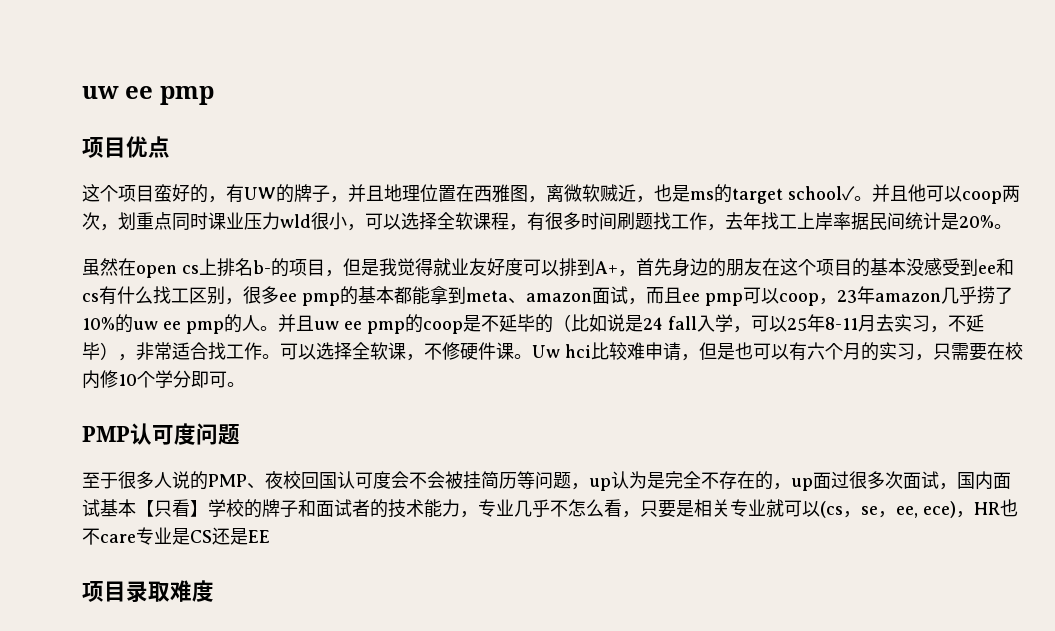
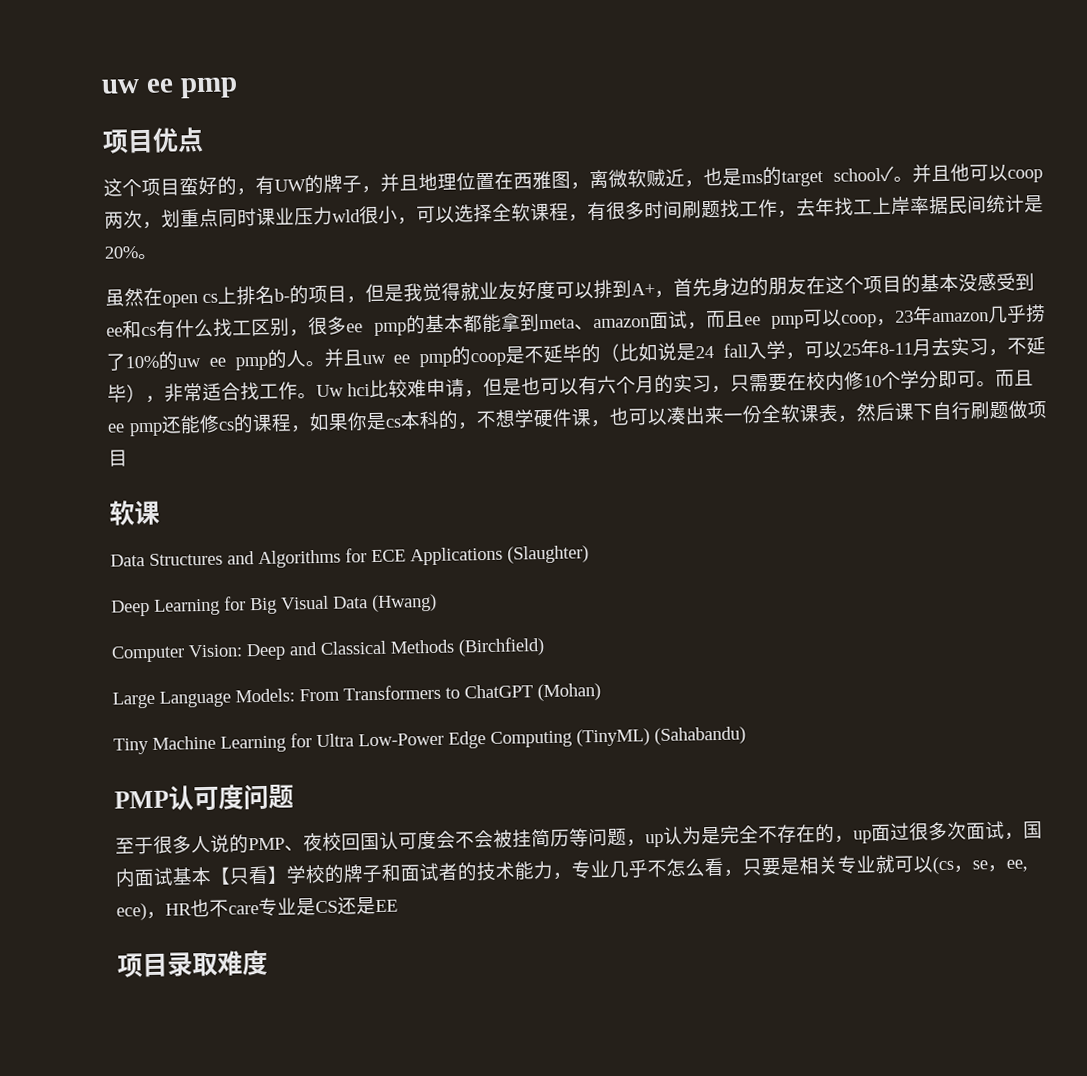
[280,342,532,361] 可以选择全软课，不修硬件课。 -> (317, 395) none
(245, 384) none -> [995,369,1034,388] [107,400,1047,437] [108,449,128,467] [109,499,160,526] [110,545,589,569] [111,593,437,617] [111,637,545,663] [112,683,601,709] [113,726,746,755] 而且ee pmp还能修cs的课程，如果你是cs本科的，不想学硬件课，也可以凑出来一份全软课表，然后课下自行刷题做项目 // 软课 // Data Structures and Algorithms for ECE Applications (Slaughter) // Deep Learning for Big Visual Data (Hwang) // Computer Vision: Deep and Classical Methods (Birchfield) // Large Language Models: From Transformers to ChatGPT (Mohan) // Tiny Machine Learning for Ultra Low-Power Edge Computing (TinyML) (Sahabandu)

